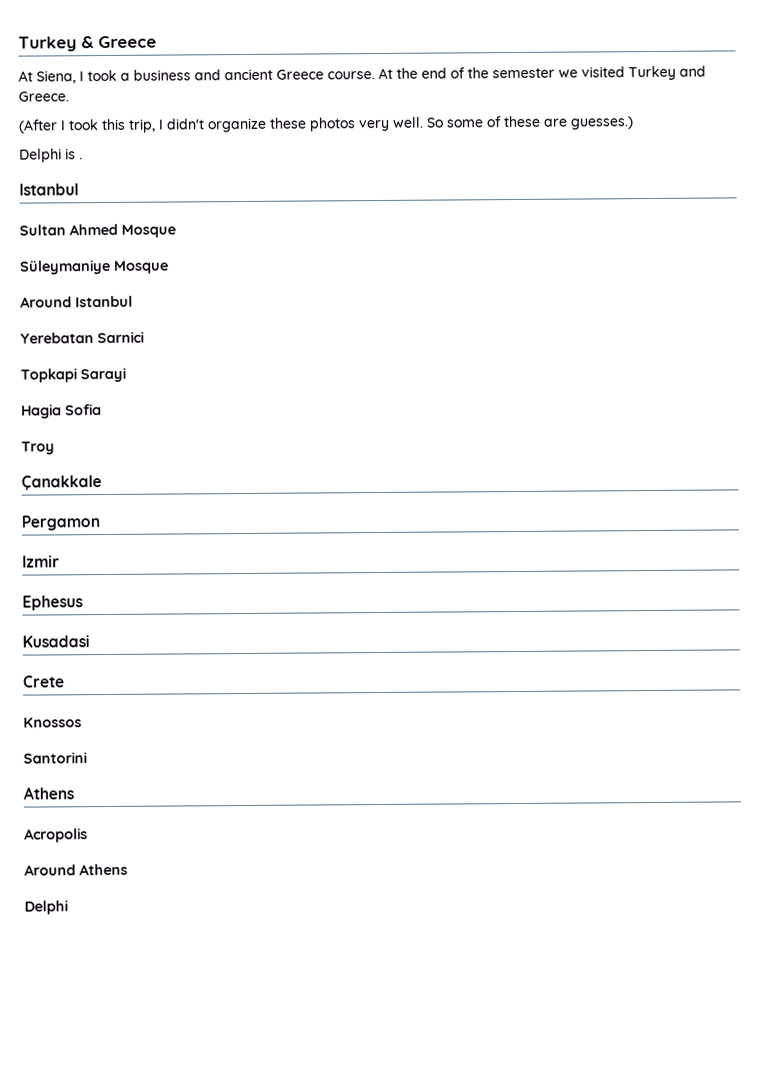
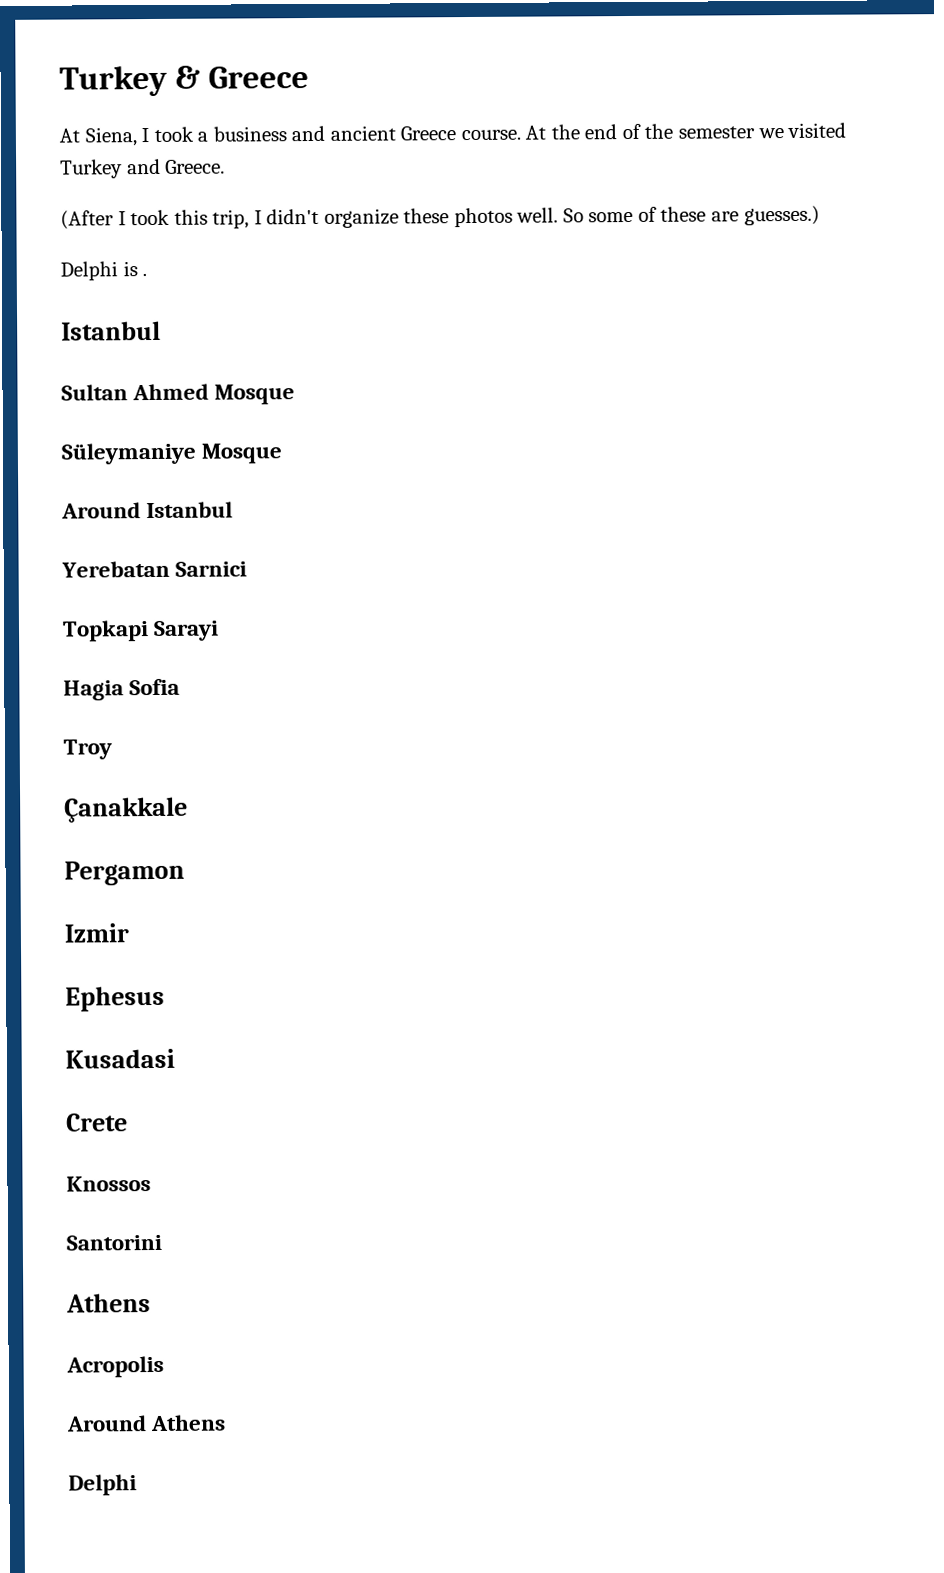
[358,119,390,132] very -> (513, 217) none

